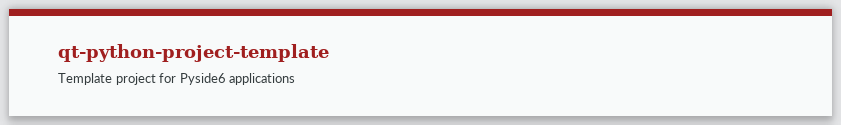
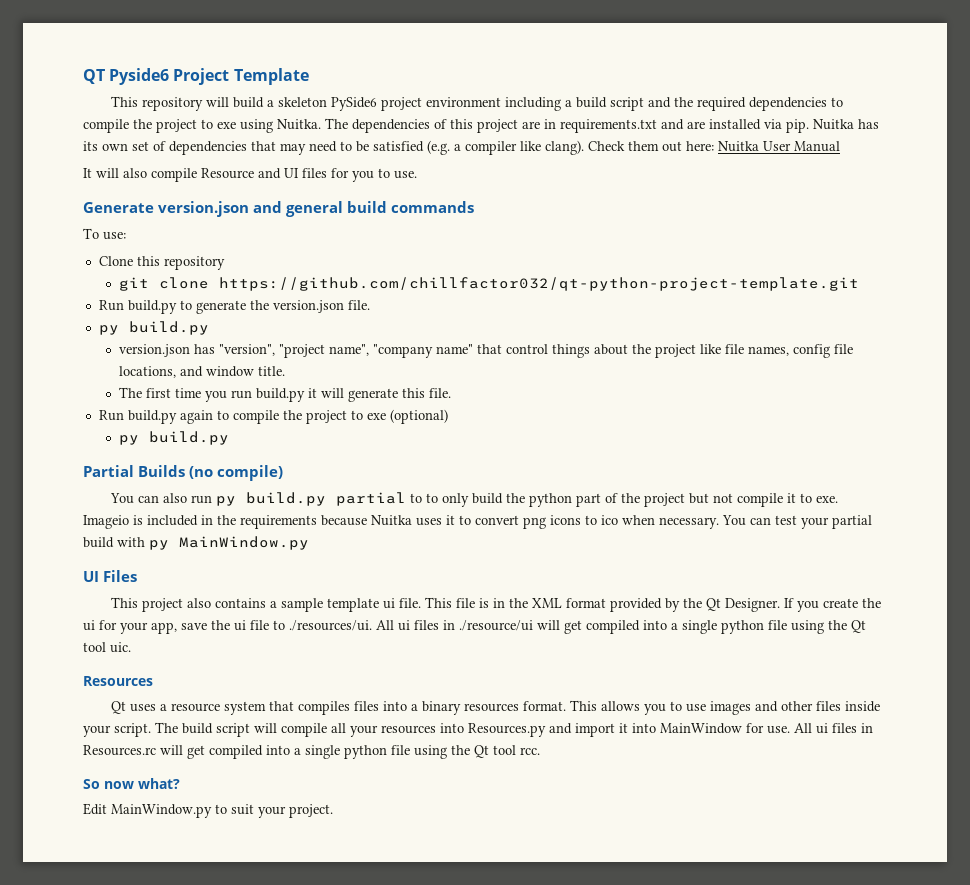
[58,44,329,62] [58,73,296,85] qt-python-project-template // Template project for Pyside6 applications -> [83,68,309,85] [110,96,843,111] [83,118,879,133] [83,140,840,155] [83,168,417,182] [83,201,474,217] [83,228,126,240] [98,256,225,270] [118,277,859,291] [98,300,370,314] [98,321,209,335] [118,344,853,358] [118,366,285,378] [118,387,451,402] [98,409,448,424] [118,431,229,445] [83,465,283,481] [109,492,838,507] [83,515,872,529] [83,536,309,550] [83,570,137,582] [110,597,881,612] [83,620,866,634] [83,642,131,653] [83,676,153,686] [110,700,880,715] [83,722,873,737] [83,745,540,759] [83,778,180,789] [83,803,333,818] QT Pyside6 Project Template // This repository will build a skeleton PySide6 project environment including a build script and the required dependencies to compile the project to exe using Nuitka. The dependencies of this project are in requirements.txt and are installed via pip. Nuitka has its own set of dependencies that may need to be satisfied (e.g. a compiler like clang). Check them out here: Nuitka User Manual // It will also compile Resource and UI files for you to use. // Generate version.json and general build commands // To use: // Clone this repository // git clone https://github.com/chillfactor032/qt-python-project-template.git // Run build.py to generate the version.json file. // py build.py // version.json has "version", "project name", "company name" that control things about the project like file names, config file locations, and window title. // The first time you run build.py it will generate this file. // Run build.py again to compile the project to exe (optional) // py build.py // Partial Builds (no compile) // You can also run py build.py partial to to only build the python part of the project but not compile it to exe. Imageio is included in the requirements because Nuitka uses it to convert png icons to ico when necessary. You can test your partial build with py MainWindow.py // UI Files // This project also contains a sample template ui file. This file is in the XML format provided by the Qt Designer. If you create the ui for your app, save the ui file to ./resources/ui. All ui files in ./resource/ui will get compiled into a single python file using the Qt tool uic. // Resources // Qt uses a resource system that compiles files into a binary resources format. This allows you to use images and other files inside your script. The build script will compile all your resources into Resources.py and import it into MainWindow for use. All ui files in Resources.rc will get compiled into a single python file using the Qt tool rcc. // So now what? // Edit MainWindow.py to suit your project.

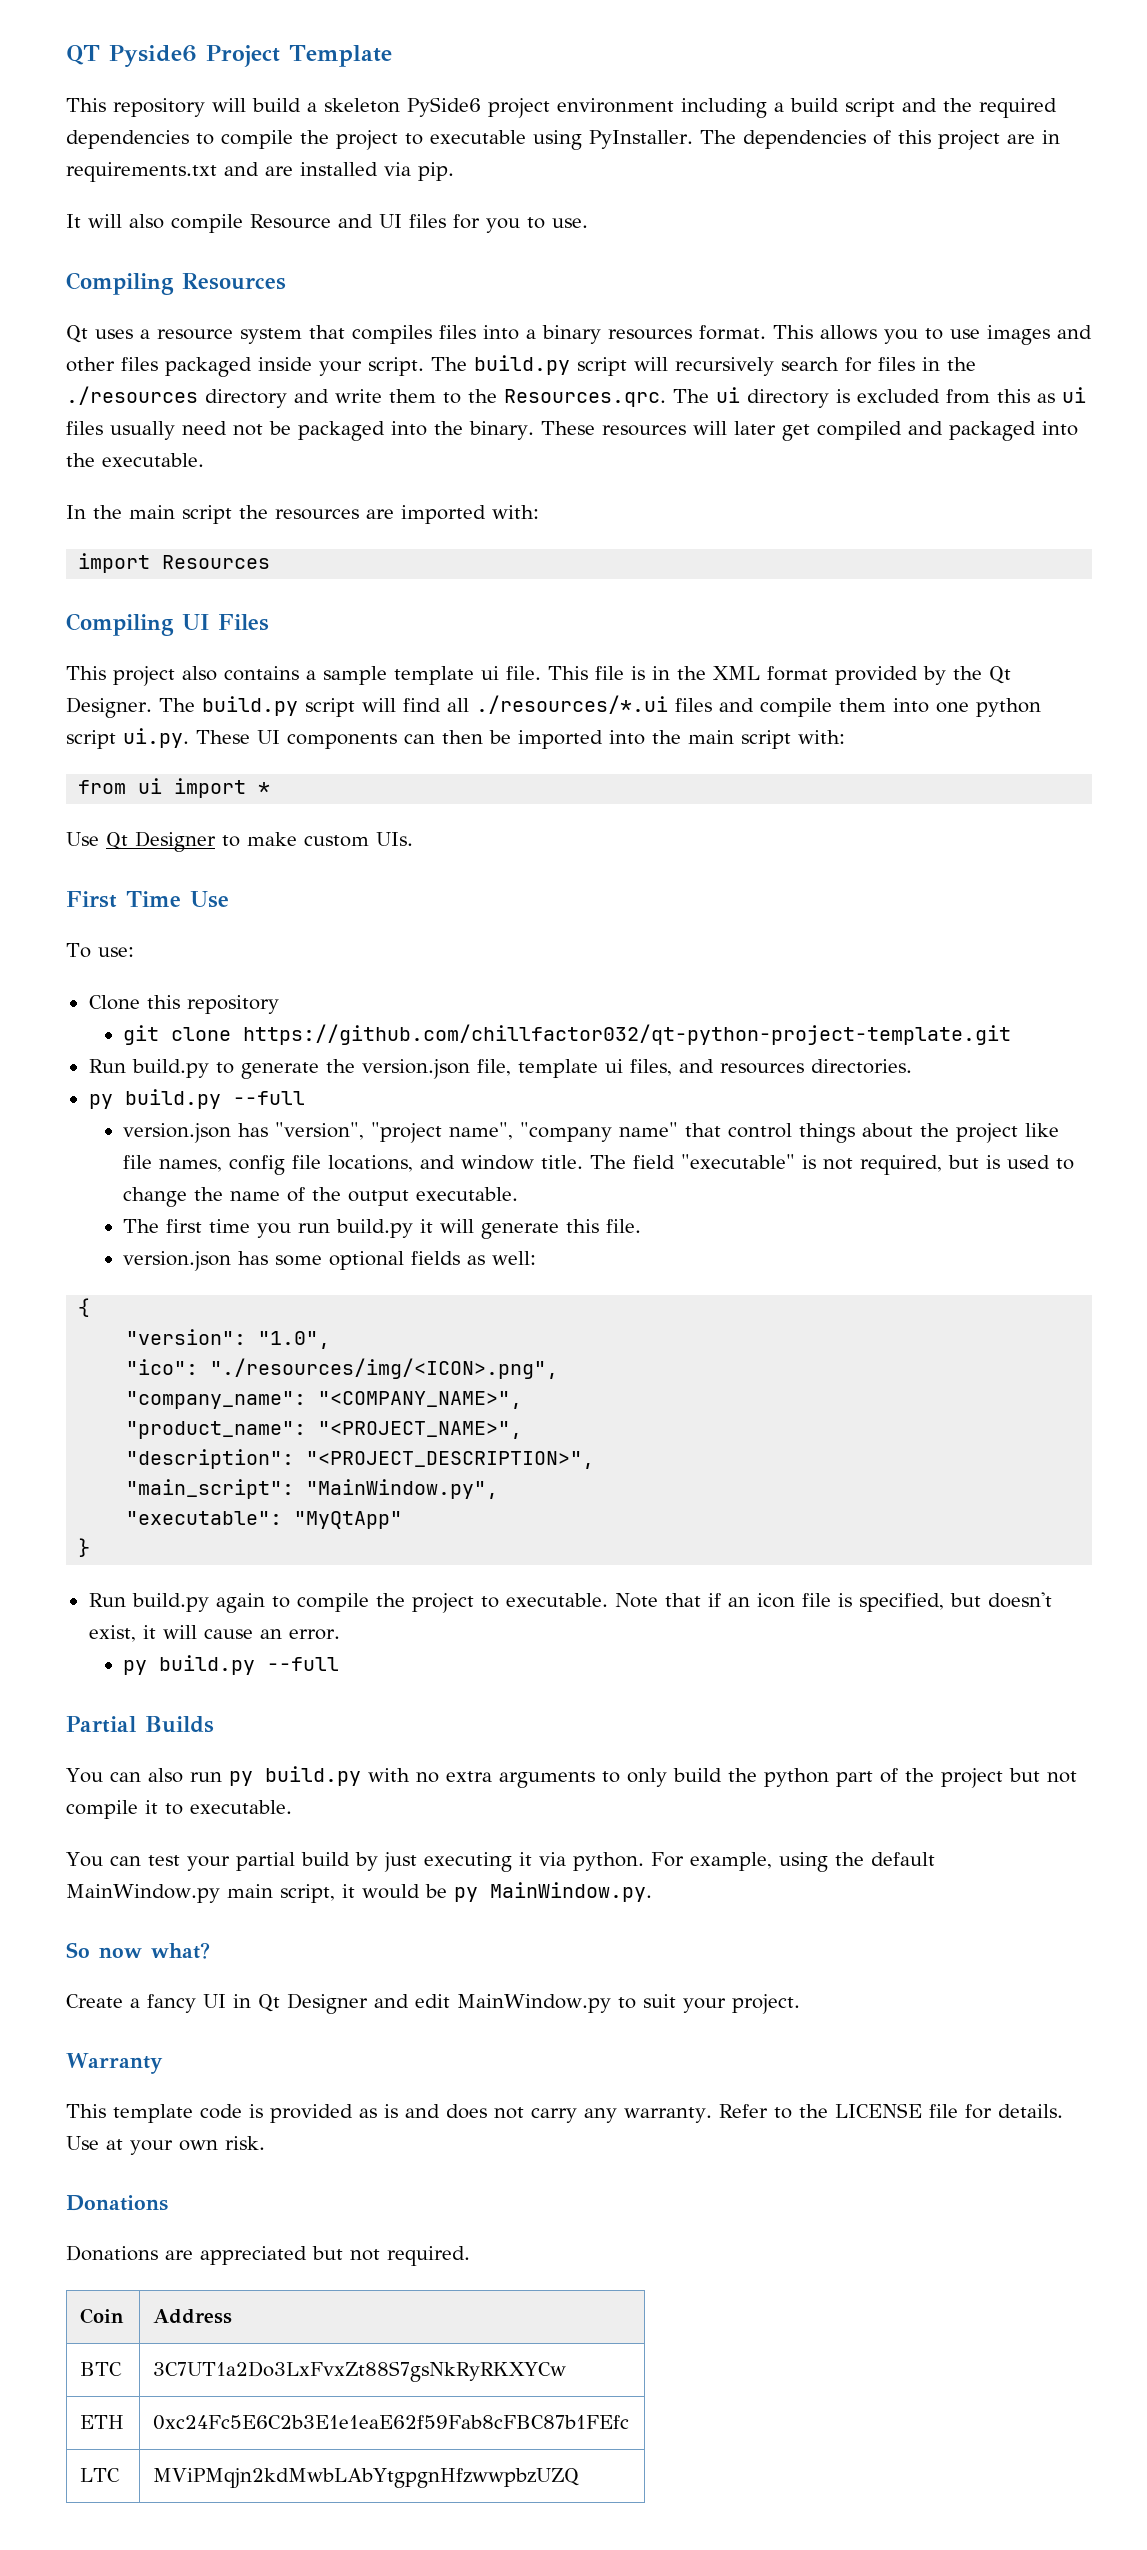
[217,119,321,133] exe using Nuitka. -> [430,130,693,150] executable using PyInstaller.
[813,119,879,130] [83,140,840,155] Nuitka has its own set of dependencies that may need to be satisfied (e.g. a compiler like clang). Check them out here: Nuitka User Manual -> (454, 171) none
[83,201,474,217] [83,228,126,240] [98,256,225,270] [118,277,859,291] [98,300,370,314] [98,321,209,335] [118,344,853,358] [118,366,285,378] [118,387,451,402] [98,409,448,424] [118,431,229,445] [83,465,283,481] [109,492,838,507] [83,515,872,529] [83,536,309,550] Generate version.json and general build commands // To use: // Clone this repository // git clone https://github.com/chillfactor032/qt-python-project-template.git // Run build.py to generate the version.json file. // py build.py // version.json has "version", "project name", "company name" that control things about the project like file names, config file locations, and window title. // The first time you run build.py it will generate this file. // Run build.py again to compile the project to exe (optional) // py build.py // Partial Builds (no compile) // You can also run py build.py partial to to only build the python part of the project but not compile it to exe. Imageio is included in the requirements because Nuitka uses it to convert png icons to ico when necessary. You can test your partial build with py MainWindow.py // -> [66,272,286,295] [66,325,1092,345] [66,355,976,377] [66,386,1086,408] [66,421,1078,441] [66,453,204,467] [66,505,539,524] [78,553,271,573] [66,613,174,636] Compiling Resources // Qt uses a resource system that compiles files into a binary resources format. This allows you to use images and other files packaged inside your script. The build.py script will recursively search for files in the ./resources directory and write them to the Resources.qrc. The ui directory is excluded from this as ui files usually need not be packaged into the binary. These resources will later get compiled and packaged into the executable. // In the main script the resources are imported with: // import Resources // Compiling
[783,598,881,612] [83,620,866,634] [83,642,131,653] [83,676,153,686] [110,700,880,715] [83,722,873,737] [83,745,540,759] [83,778,180,789] [83,803,107,815] If you create the ui for your app, save the ui file to ./resources/ui. All ui files in ./resource/ui will get compiled into a single python file using the Qt tool uic. // Resources // Qt uses a resource system that compiles files into a binary resources format. This allows you to use images and other files inside your script. The build script will compile all your resources into Resources.py and import it into MainWindow for use. All ui files in Resources.rc will get compiled into a single python file using the Qt tool rcc. // So now what? // Edit -> [158,695,1041,717] [66,728,845,749] [78,778,271,798] [66,831,413,852] [66,891,229,908] [66,943,134,958] [88,995,279,1014] [123,1024,1012,1045] [88,1059,912,1079] [88,1089,305,1109] [123,1122,1060,1143] [123,1154,1075,1175] [123,1187,519,1207] [123,1219,642,1239] [123,1251,537,1271] [78,1298,91,1317] [126,1329,331,1349] [126,1358,559,1379] [126,1391,523,1409] [126,1421,523,1439] [126,1449,595,1469] [126,1479,499,1499] [126,1511,403,1529] [78,1538,91,1557] [88,1592,1052,1613] [88,1625,340,1642] [123,1655,340,1675] [66,1716,214,1733] [66,1766,1077,1788] [66,1800,292,1819] [66,1852,935,1872] [66,1882,652,1903] [66,1942,210,1959] [66,1993,450,2014] The build.py script will find all ./resources/*.ui files and compile them into one python script ui.py. These UI components can then be imported into the main script with: // from ui import * // Use Qt Designer to make custom UIs. // First Time Use // To use: // Clone this repository // git clone https://github.com/chillfactor032/qt-python-project-template.git // Run build.py to generate the version.json file, template ui files, and resources directories. // py build.py --full // version.json has "version", "project name", "company name" that control things about the project like file names, config file locations, and window title. The field "executable" is not required, but is used to change the name of the output executable. // The first time you run build.py it will generate this file. // version.json has some optional fields as well: // { // "version": "1.0", // "ico": "./resources/img/<ICON>.png", // "company_name": "<COMPANY_NAME>", // "product_name": "<PROJECT_NAME>", // "description": "<PROJECT_DESCRIPTION>", // "main_script": "MainWindow.py", // "executable": "MyQtApp" // } // Run build.py again to compile the project to executable. Note that if an icon file is specified, but doesn't exist, it will cause an error. // py build.py --full // Partial Builds // You can also run py build.py with no extra arguments to only build the python part of the project but not compile it to executable. // You can test your partial build by just executing it via python. For example, using the default MainWindow.py main script, it would be py MainWindow.py. // So now what? // Create a fancy UI in Qt Designer and edit
(333, 811) none -> [66,2053,163,2074] [66,2103,1063,2123] [66,2136,265,2155] [66,2195,168,2211] [66,2245,470,2266] [80,2308,125,2324] [153,2309,233,2324] [80,2362,123,2376] [153,2361,567,2382] [80,2415,125,2429] [153,2415,630,2430] [80,2468,121,2482] [153,2468,580,2488] // Warranty // This template code is provided as is and does not carry any warranty. Refer to the LICENSE file for details. Use at your own risk. // Donations // Donations are appreciated but not required. // Coin | Address // BTC | 3C7UT1a2Do3LxFvxZt88S7gsNkRyRKXYCw // ETH | 0xc24Fc5E6C2b3E1e1eaE62f59Fab8cFBC87b1FEfc // LTC | MViPMqjn2kdMwbLAbYtgpgnHfzwwpbzUZQ

